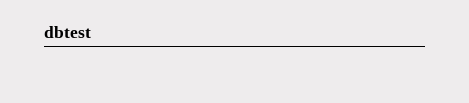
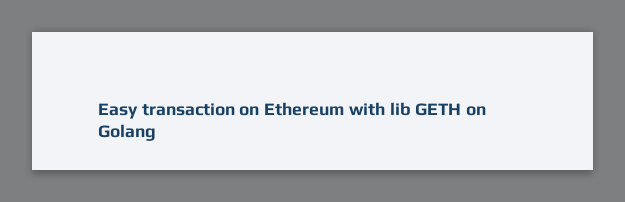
[44,26,91,38] dbtest -> [98,102,487,119] [98,124,156,141] Easy transaction on Ethereum with lib GETH on Golang

